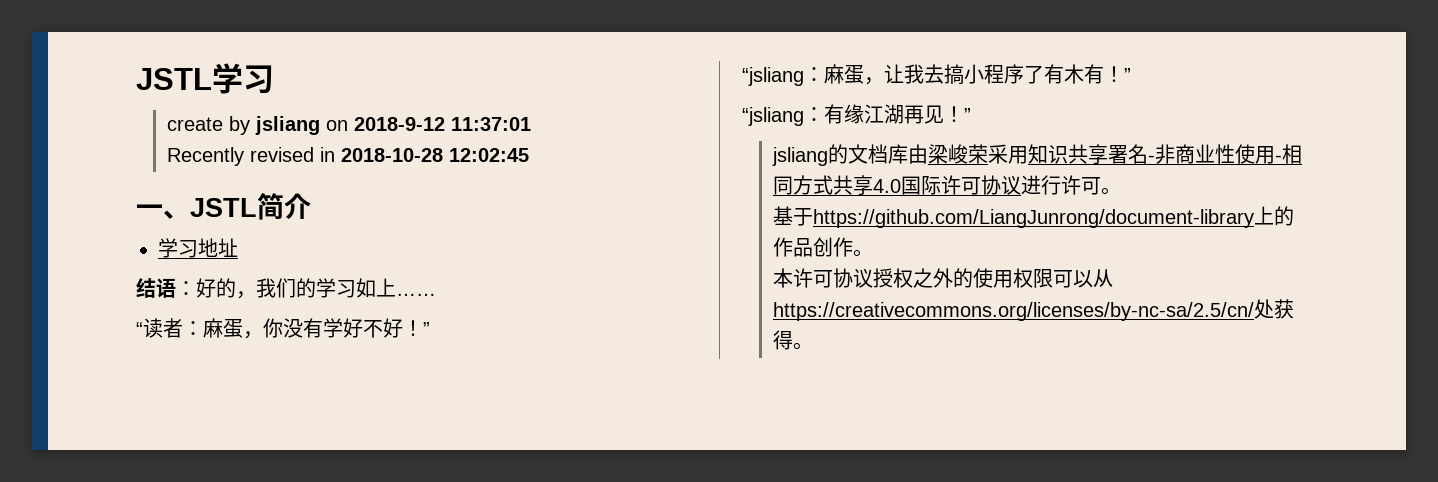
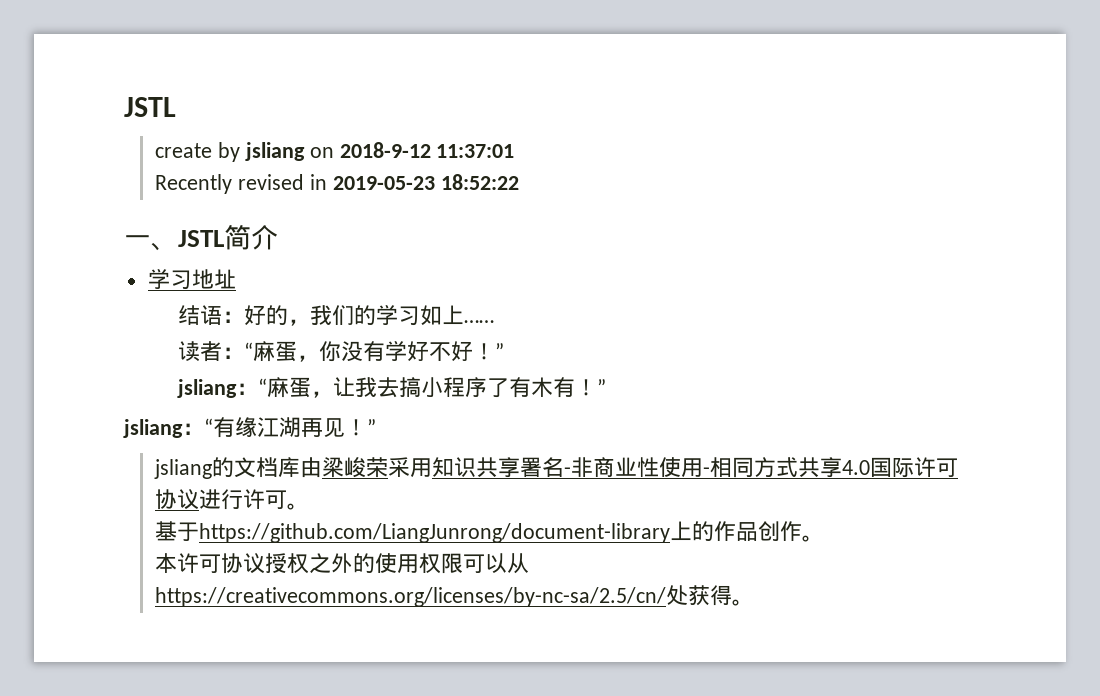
[136,63,274,94] JSTL学习 -> [124,97,176,117] JSTL
[340,148,529,162] 2018-10-28 12:02:45 -> [332,174,519,190] 2019-05-23 18:52:22
[136,318,203,338] “读者： -> [178,341,254,362] 读者：“
[742,67,824,86] “jsliang： -> [177,378,268,398] jsliang：“
[742,107,824,126] “jsliang： -> [123,418,213,438] jsliang：“

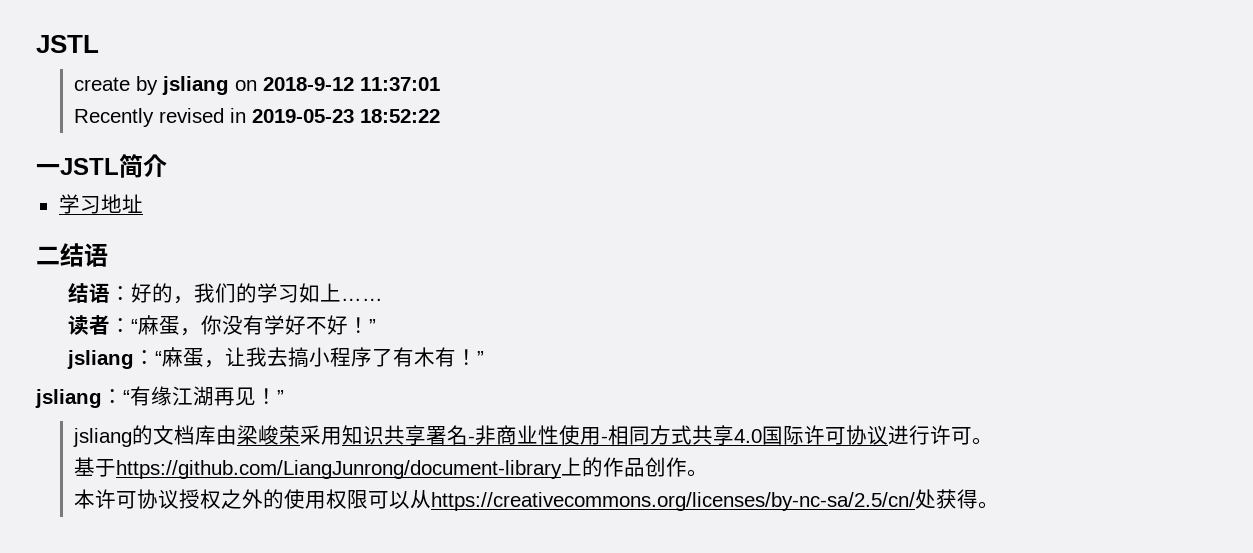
[151,242,178,251] 、 -> (60, 169) none
(236, 279) none -> [36,243,108,267] // 二结语

